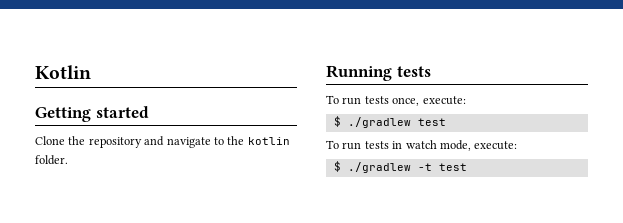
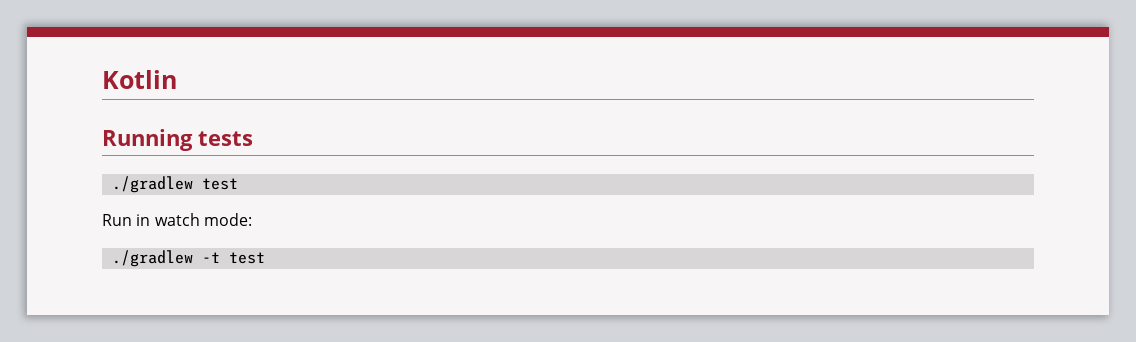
[35,106,149,122] [35,136,290,148] [35,155,68,165] [326,65,431,81] [326,95,466,106] [333,116,446,128] [326,140,518,151] [333,161,341,172] Getting started // Clone the repository and navigate to the kotlin folder. // Running tests // To run tests once, execute: // $ ./gradlew test // To run tests in watch mode, execute: // $ -> [102,129,253,151] [111,176,238,193] [102,213,252,226] Running tests // ./gradlew test // Run in watch mode: //

